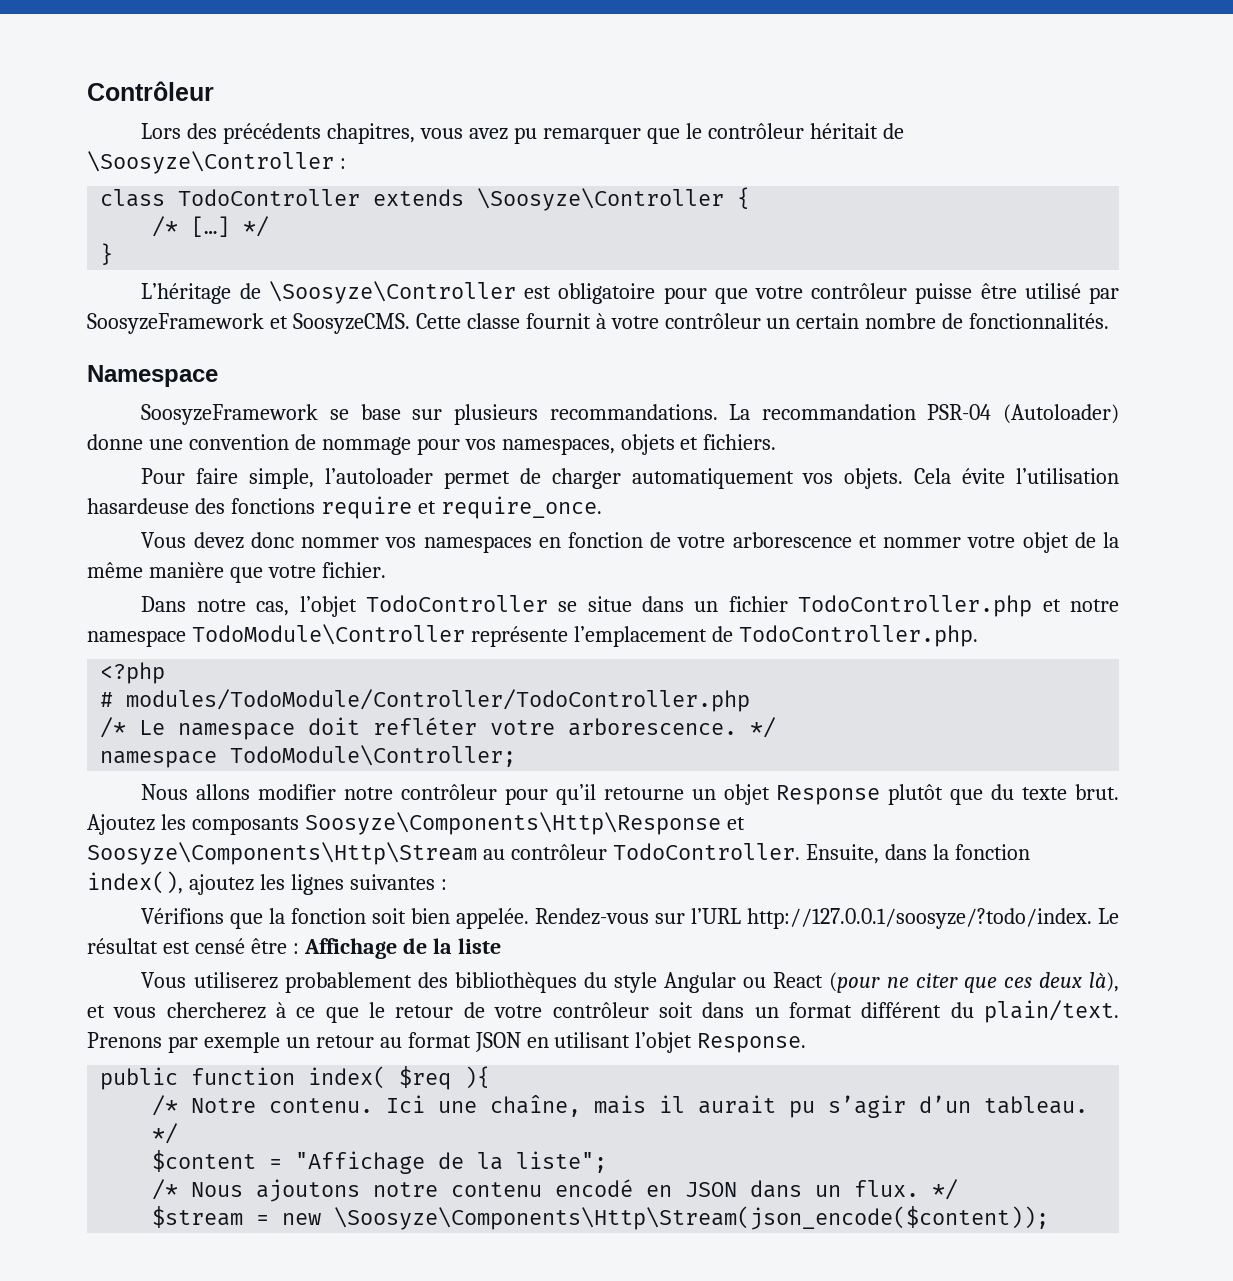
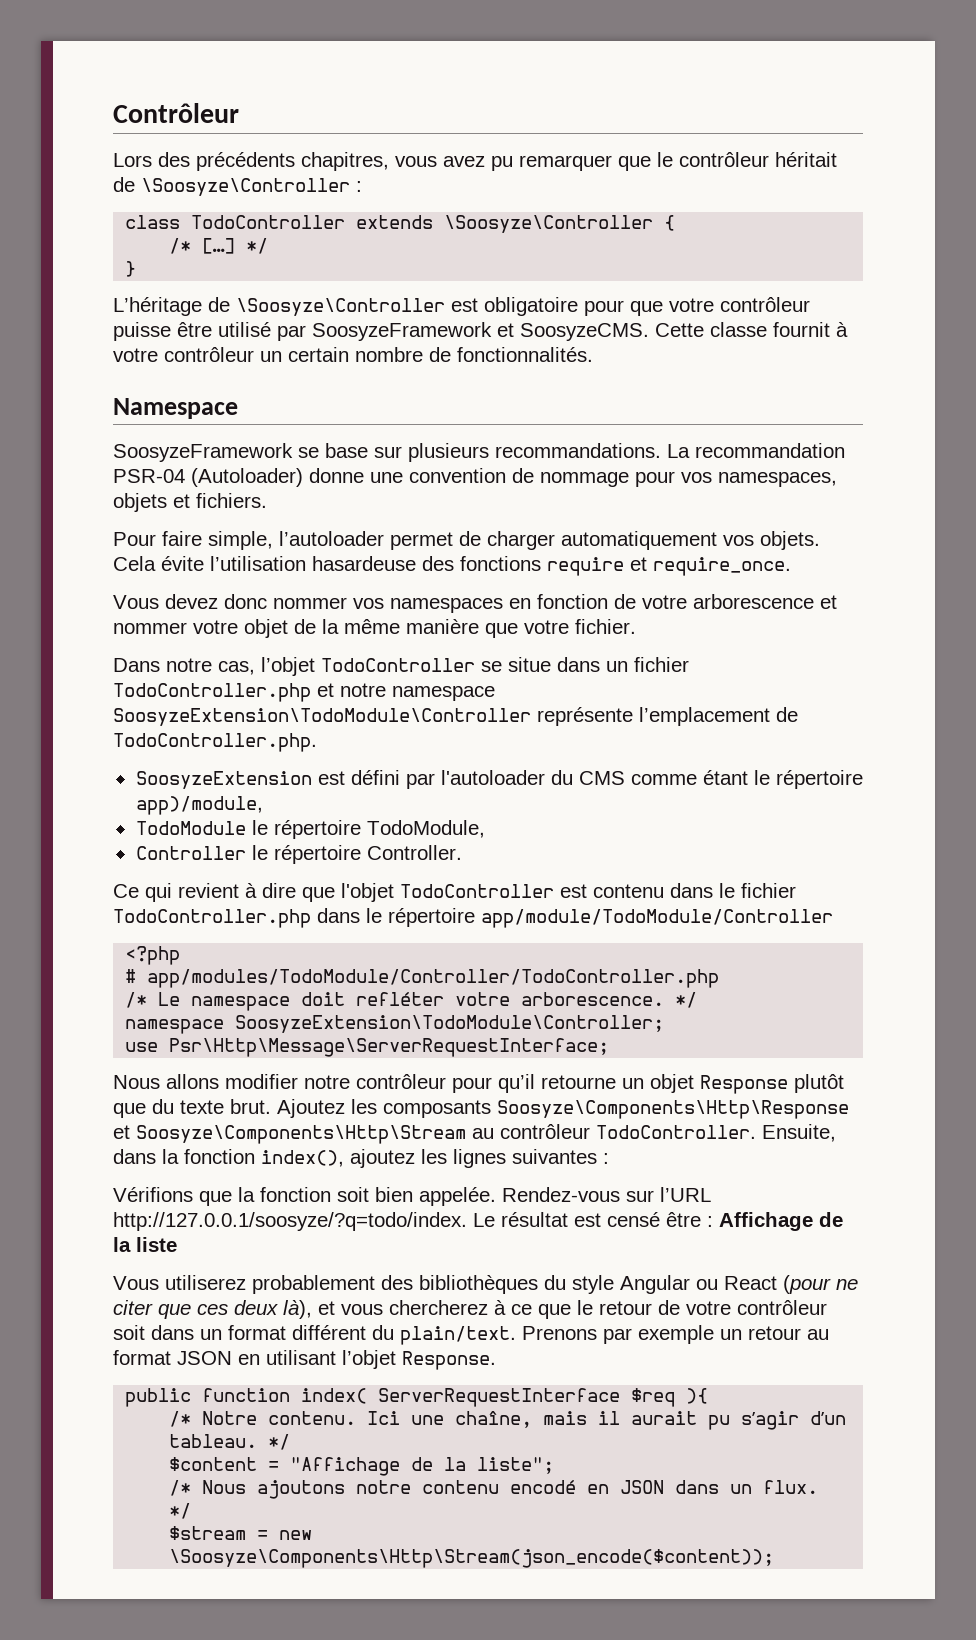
[191,624,465,645] TodoModule\Controller -> [113,708,531,726] SoosyzeExtension\TodoModule\Controller
(978, 636) none -> [135,770,863,789] [135,796,263,815] [135,820,485,839] [135,845,462,864] [113,883,796,902] [113,908,833,928] // SoosyzeExtension est défini par l'autoloader du CMS comme étant le répertoire app)/module, // TodoModule le répertoire TodoModule, // Controller le répertoire Controller. // Ce qui revient à dire que l'objet TodoController est contenu dans le fichier TodoController.php dans le répertoire app/module/TodoModule/Controller
[126,689,751,712] modules/TodoModule/Controller/TodoController.php -> [147,969,720,988] app/modules/TodoModule/Controller/TodoController.php
[230,745,517,767] TodoModule\Controller; -> [235,1015,665,1033] [125,1038,610,1057] SoosyzeExtension\TodoModule\Controller; // use Psr\Http\Message\ServerRequestInterface;
[747,908,1093,929] http://127.0.0.1/soosyze/?todo/index. -> [113,1212,467,1231] http://127.0.0.1/soosyze/?q=todo/index.
(387, 1077) none -> [378,1388,621,1407] ServerRequestInterface

